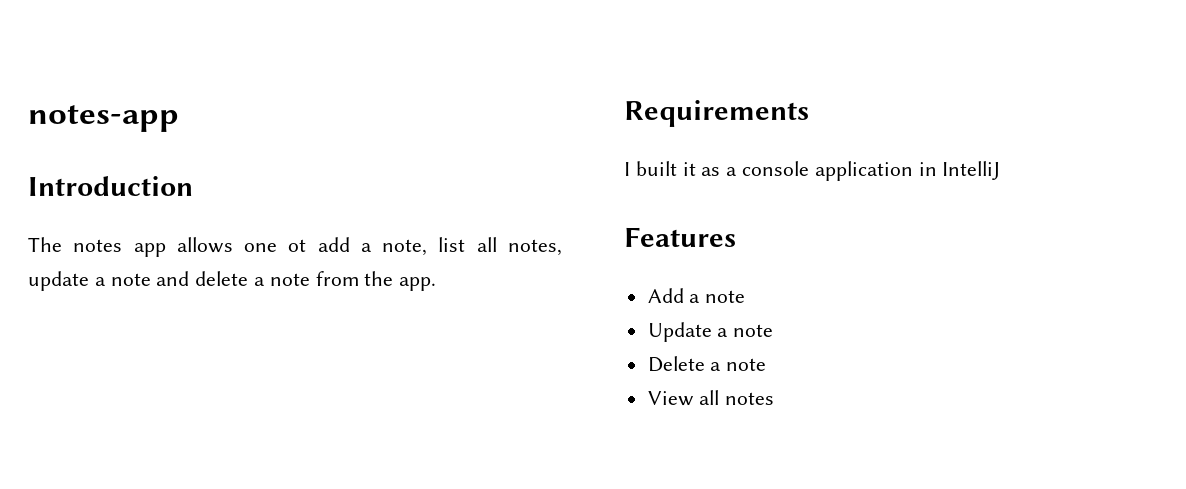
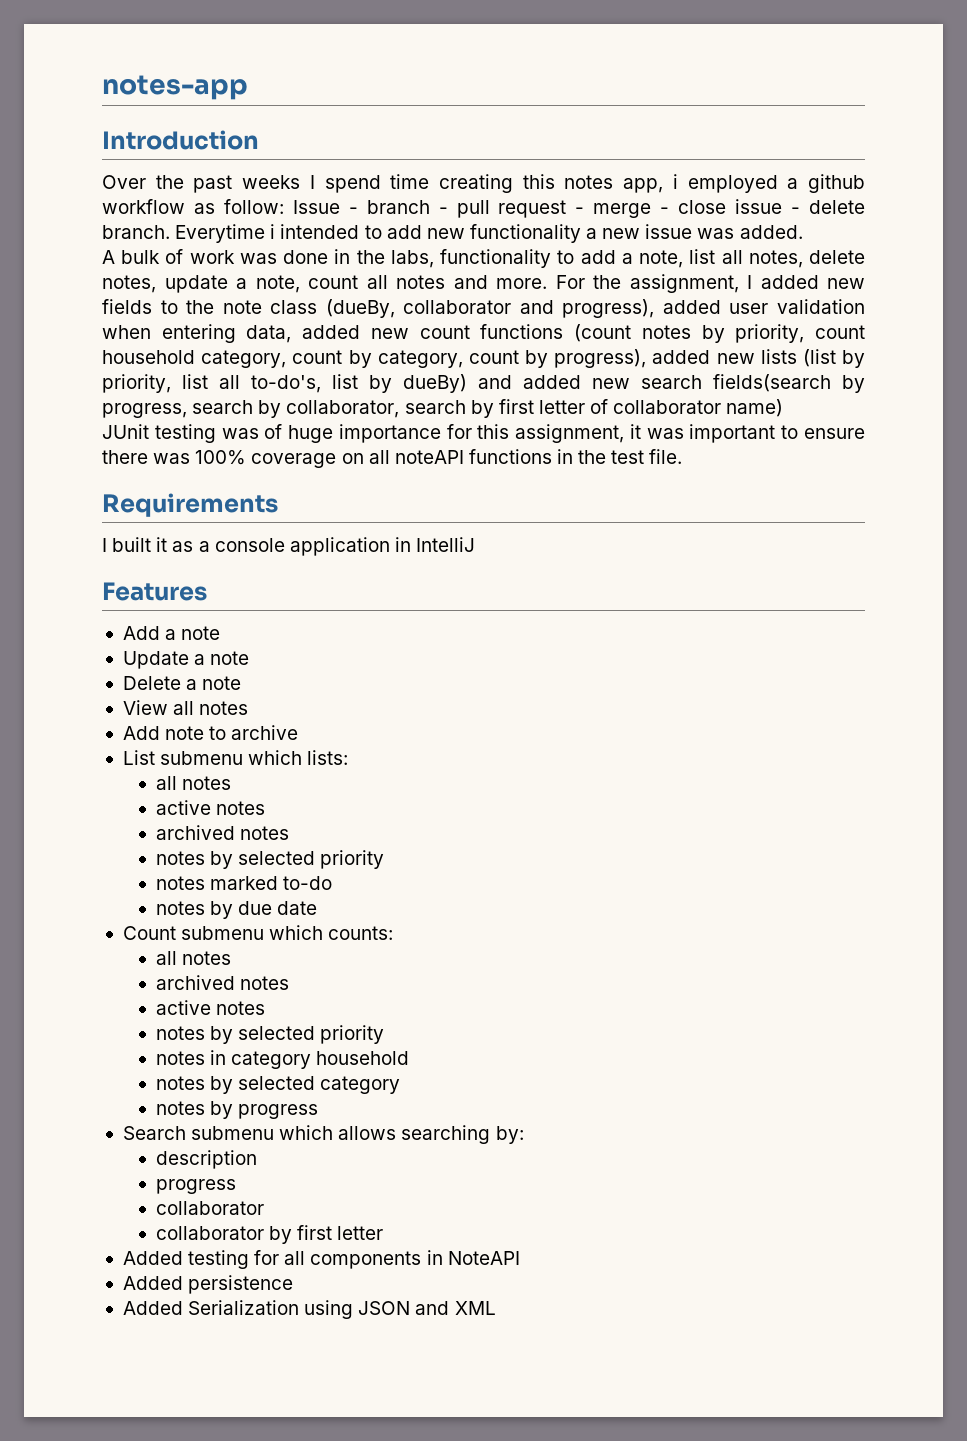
[28,237,307,257] The notes app allows one ot -> [102,174,865,193] [102,199,865,218] [102,224,803,243] [102,249,575,268] Over the past weeks I spend time creating this notes app, i employed a github workflow as follow: Issue - branch - pull request - merge - close issue - delete branch. Everytime i intended to add new functionality a new issue was added. // A bulk of work was done in the labs, functionality to
[28,271,437,291] update a note and delete a note from the app. -> [809,250,866,264] [102,274,865,293] [102,299,865,318] [102,324,866,343] [102,349,865,368] [102,374,865,393] [102,399,784,418] [102,424,865,443] [102,449,683,468] delete notes, update a note, count all notes and more. For the assignment, I added new fields to the note class (dueBy, collaborator and progress), added user validation when entering data, added new count functions (count notes by priority, count household category, count by category, count by progress), added new lists (list by priority, list all to-do's, list by dueBy) and added new search fields(search by progress, search by collaborator, search by first letter of collaborator name) // JUnit testing was of huge importance for this assignment, it was important to ensure there was 100% coverage on all noteAPI functions in the test file.
(775, 398) none -> [122,725,299,740] [122,750,349,765] [155,776,231,790] [155,800,265,815] [155,825,289,840] [155,850,385,869] [155,876,333,890] [155,901,318,919] [122,925,394,940] [155,951,231,965] [155,975,289,990] [155,1000,265,1015] [155,1025,385,1044] [155,1050,410,1069] [155,1076,401,1094] [155,1101,319,1119] [122,1125,524,1144] [155,1150,257,1169] [155,1179,236,1194] [155,1201,264,1215] [155,1225,384,1244] [122,1250,520,1269] [122,1275,294,1294] [122,1300,496,1319] // Add note to archive // List submenu which lists: // all notes // active notes // archived notes // notes by selected priority // notes marked to-do // notes by due date // Count submenu which counts: // all notes // archived notes // active notes // notes by selected priority // notes in category household // notes by selected category // notes by progress // Search submenu which allows searching by: // description // progress // collaborator // collaborator by first letter // Added testing for all components in NoteAPI // Added persistence // Added Serialization using JSON and XML

